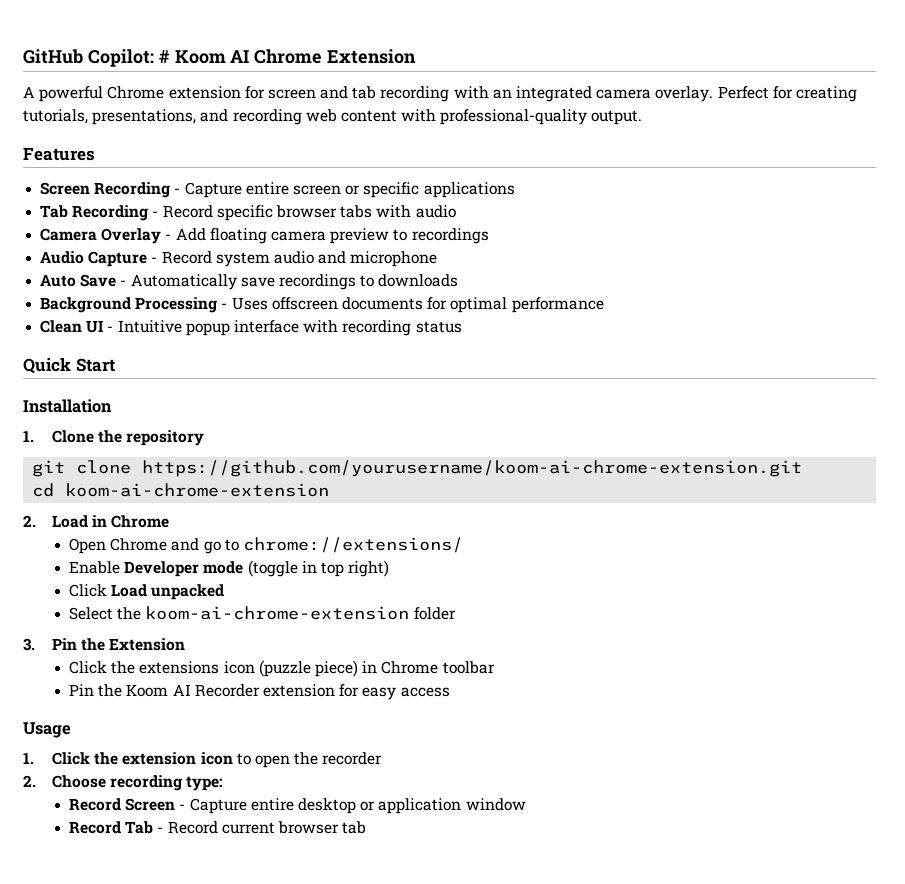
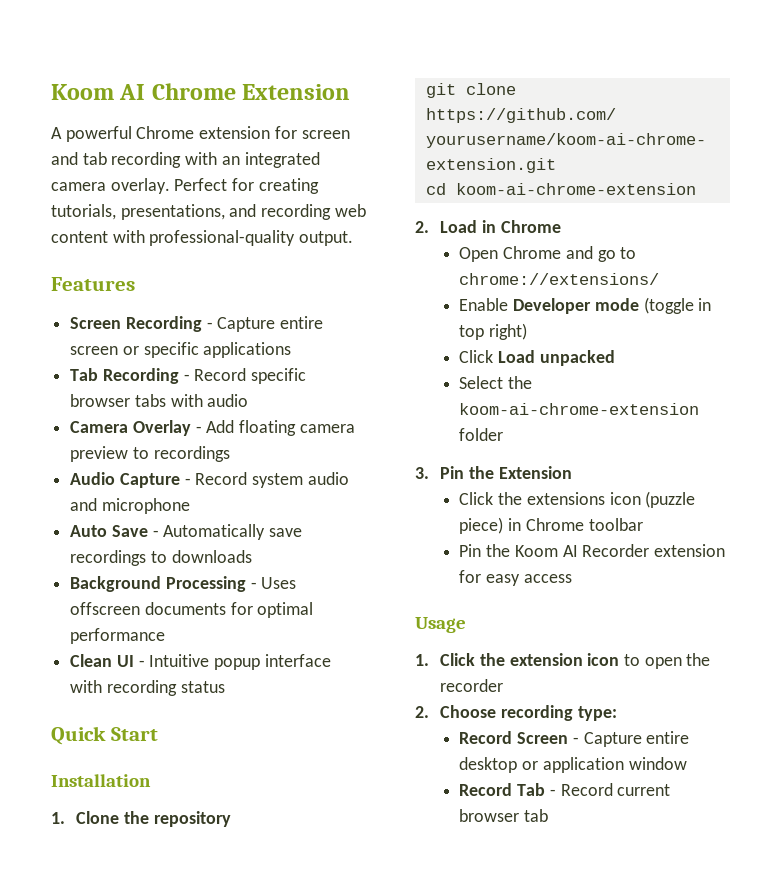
[23,49,170,67] GitHub Copilot: # -> (51, 92) none

